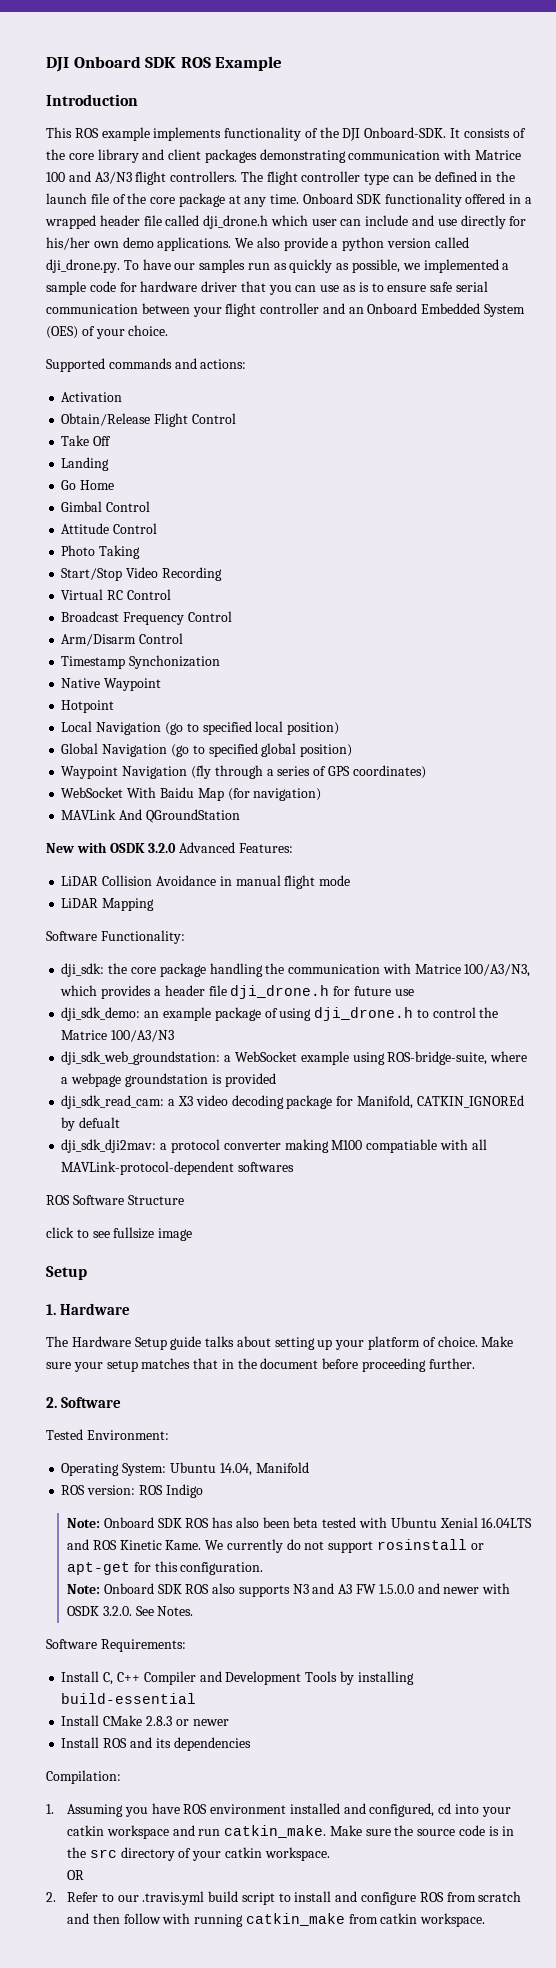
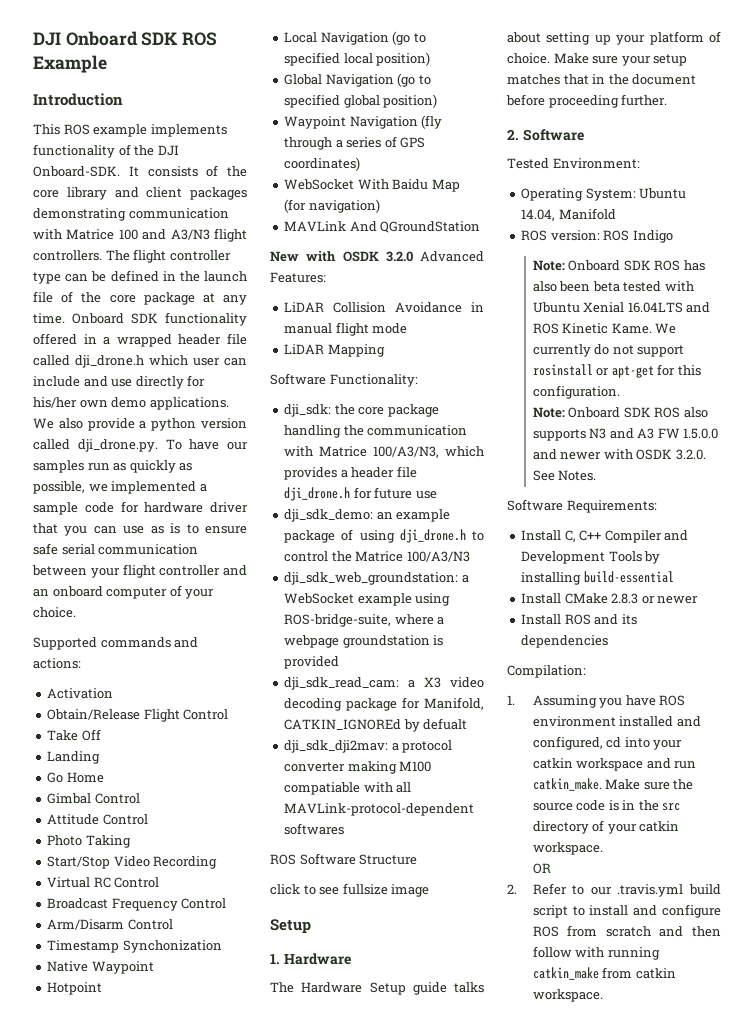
[367,303,526,317] [46,326,78,339] Onboard Embedded System (OES) -> [52,586,168,599] onboard computer

